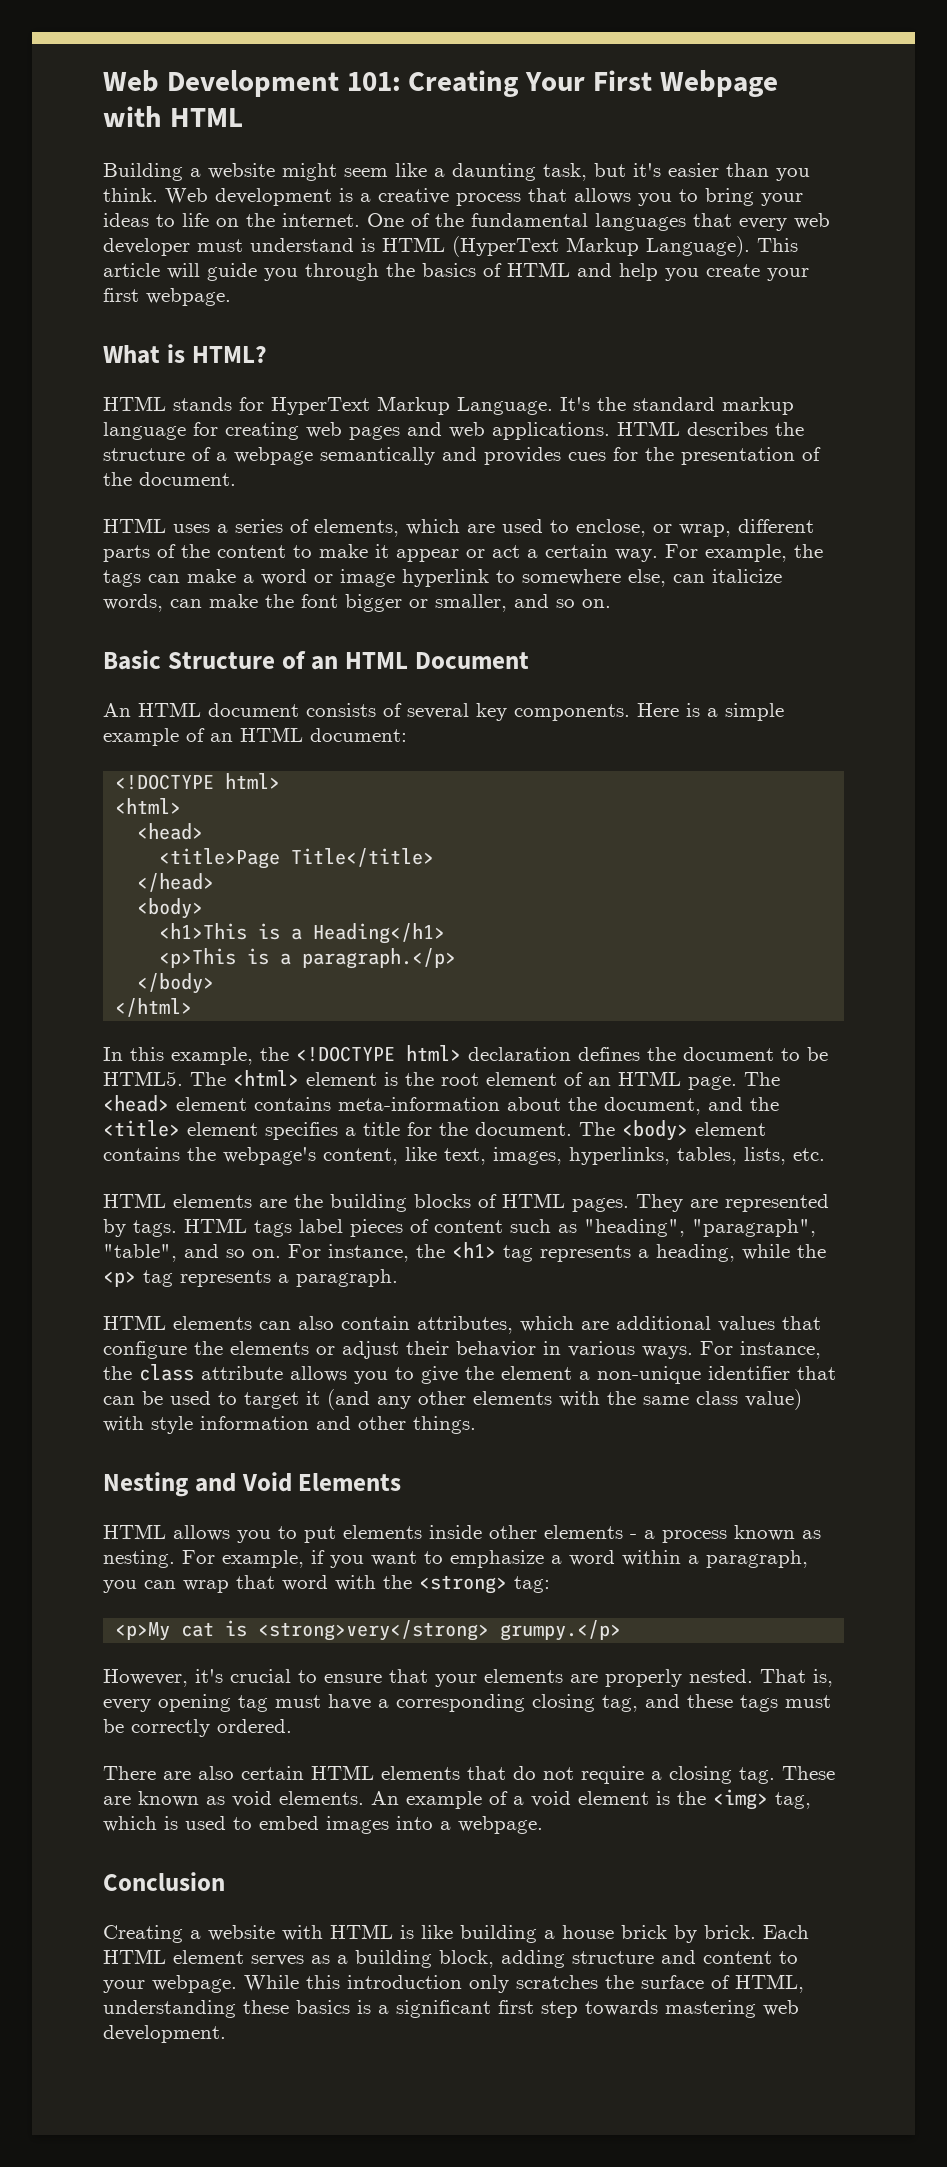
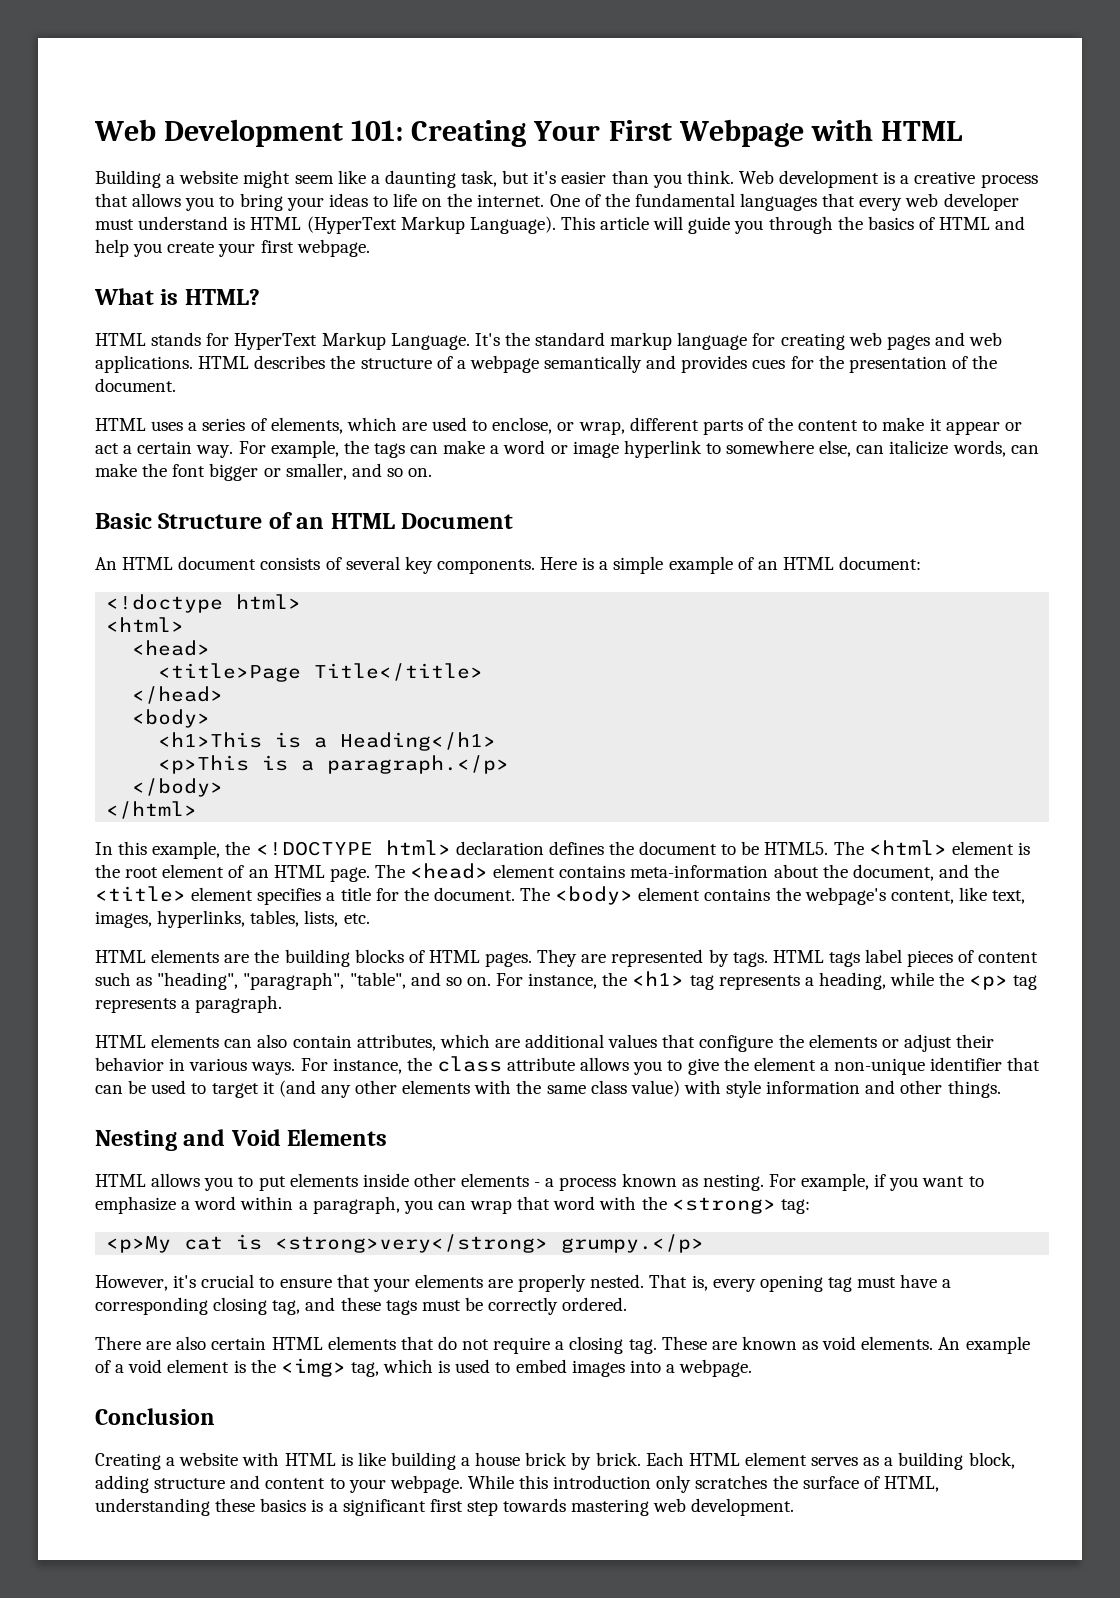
[115,774,215,790] <!DOCTYPE -> [106,594,224,613] <!doctype

